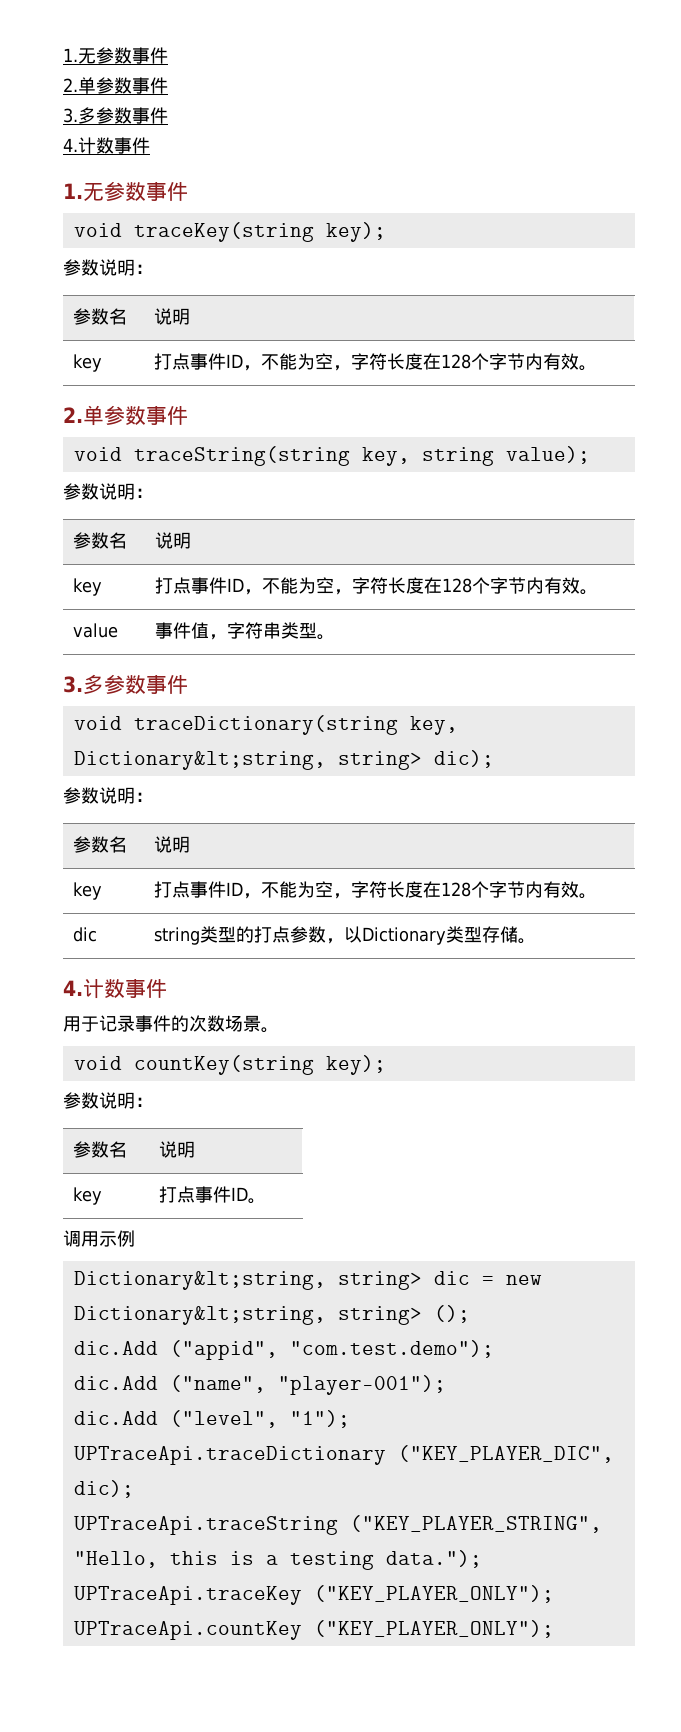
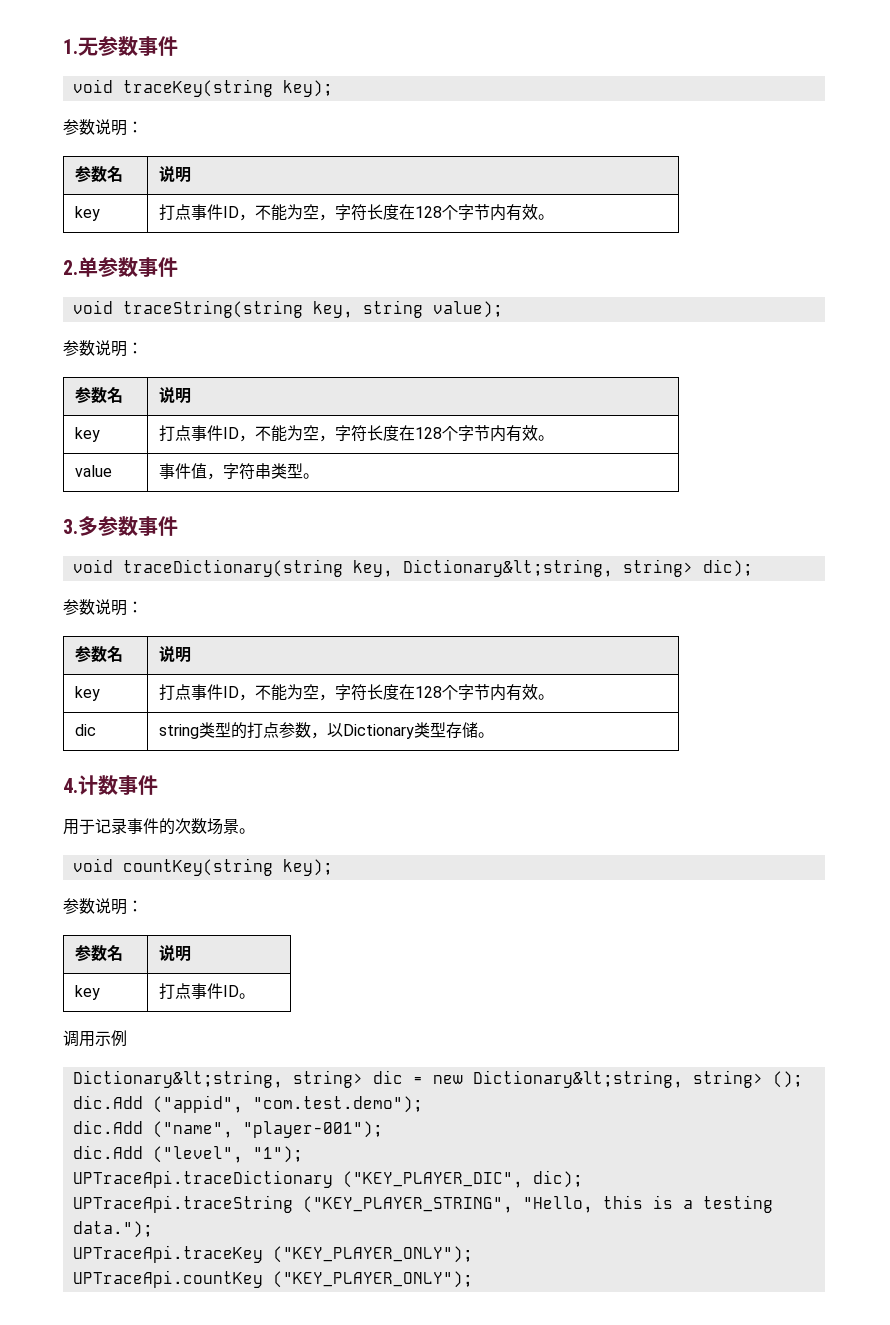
[63,47,168,64] [63,77,168,94] [63,107,168,124] [63,137,150,154] [63,181,188,201] 1.无参数事件 // 2.单参数事件 // 3.多参数事件 // 4.计数事件 // 1.无参数事件 -> [63,36,178,56] 1.无参数事件

